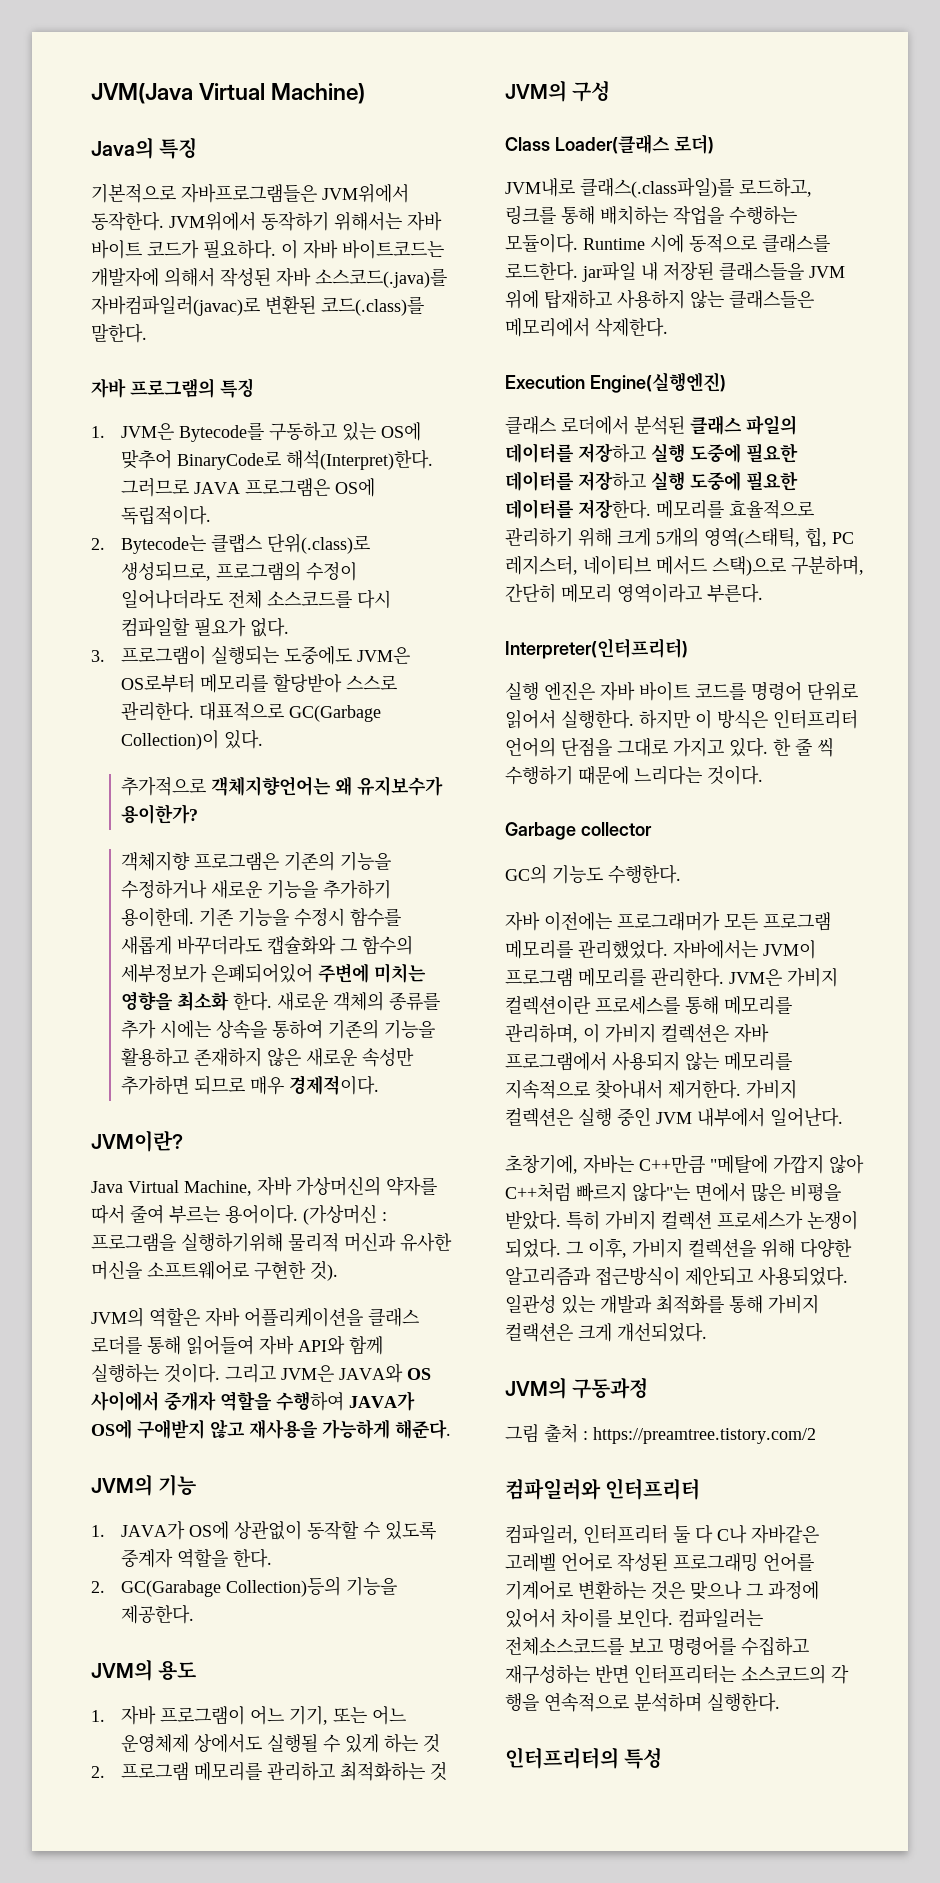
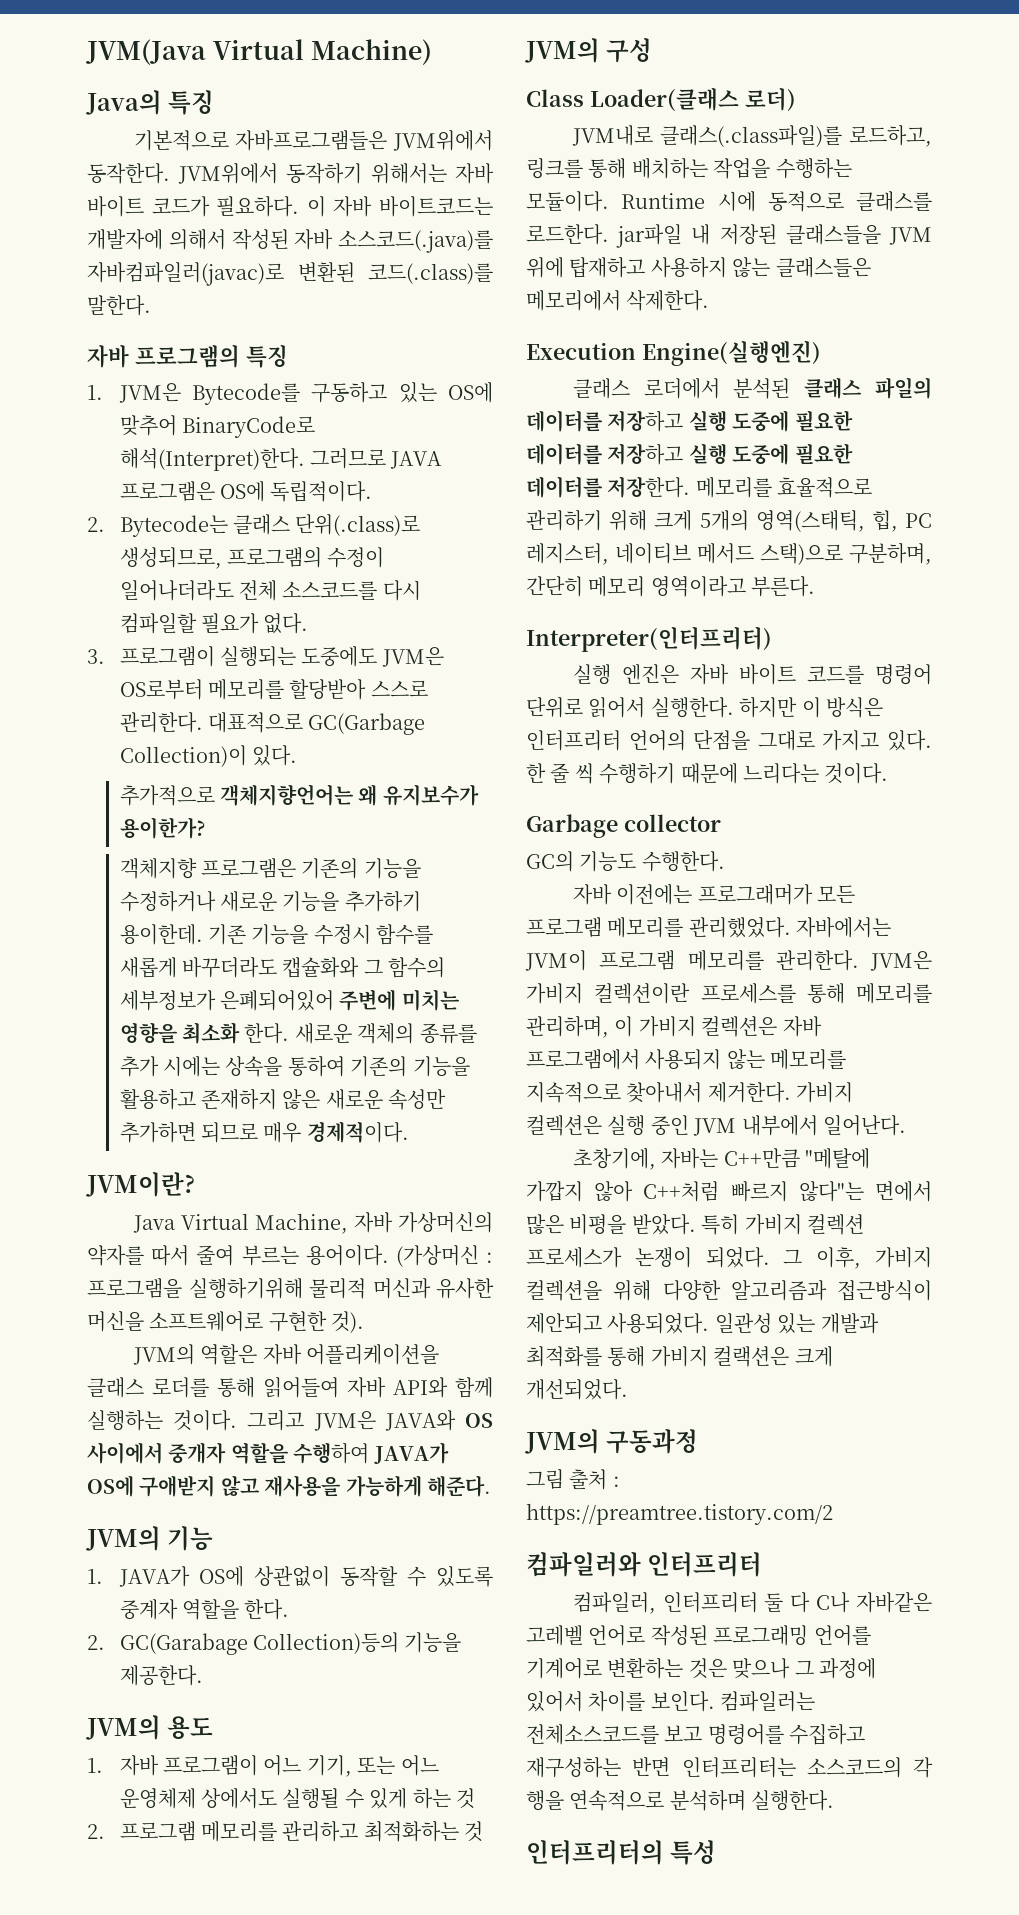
[211,533,263,553] 클랩스 -> [232,514,290,535] 클래스

